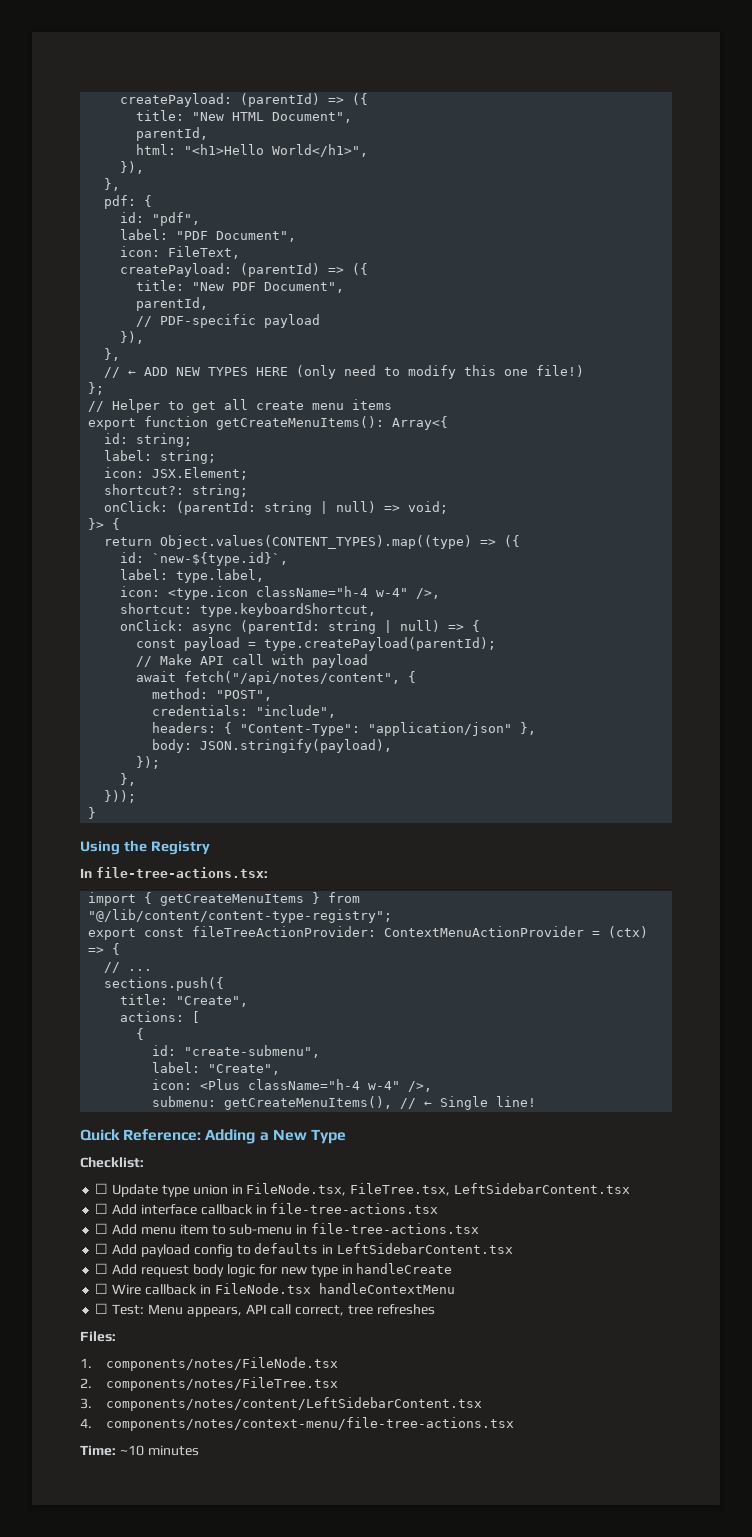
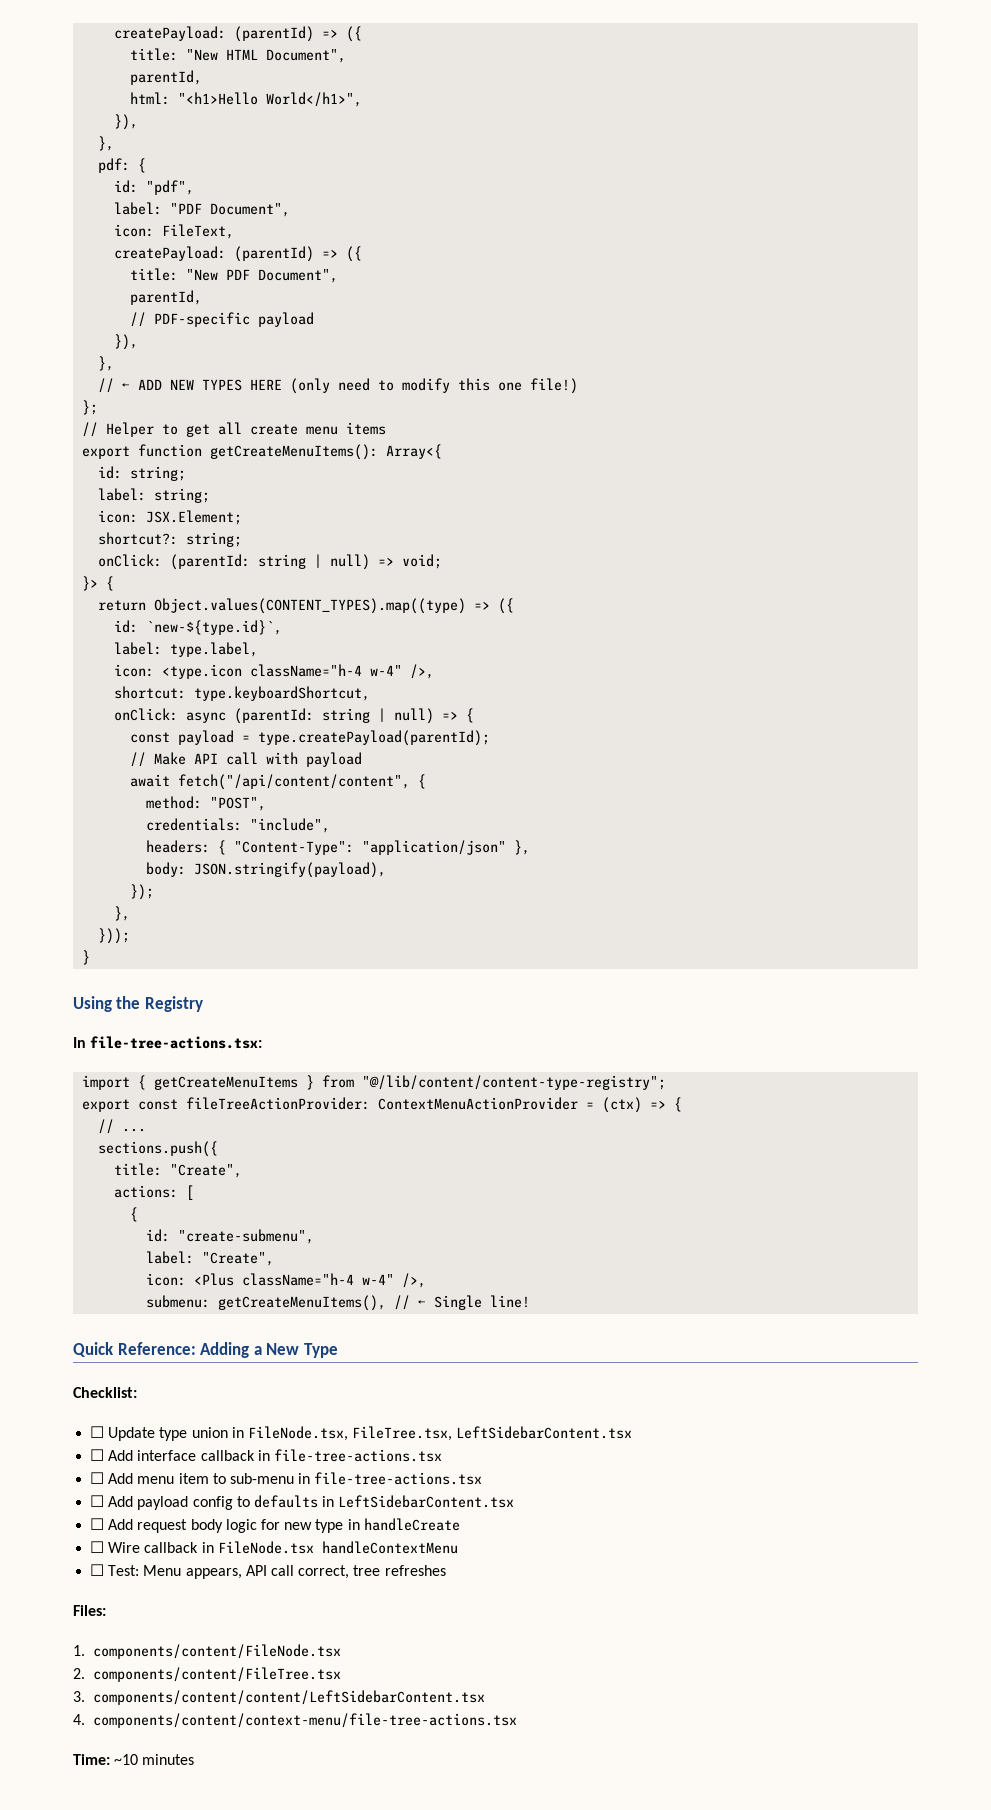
[184,671,401,685] fetch("/api/notes/content", -> [178,774,411,790] fetch("/api/content/content",
[105,1357,338,1371] components/notes/FileNode.tsx -> [92,1644,341,1659] components/content/FileNode.tsx
[105,1377,338,1391] components/notes/FileTree.tsx -> [92,1667,341,1682] components/content/FileTree.tsx
[105,1397,482,1411] components/notes/content/LeftSidebarContent.tsx -> [92,1690,485,1705] components/content/content/LeftSidebarContent.tsx
[105,1417,514,1431] components/notes/context-menu/file-tree-actions.tsx -> [92,1713,517,1728] components/content/context-menu/file-tree-actions.tsx

